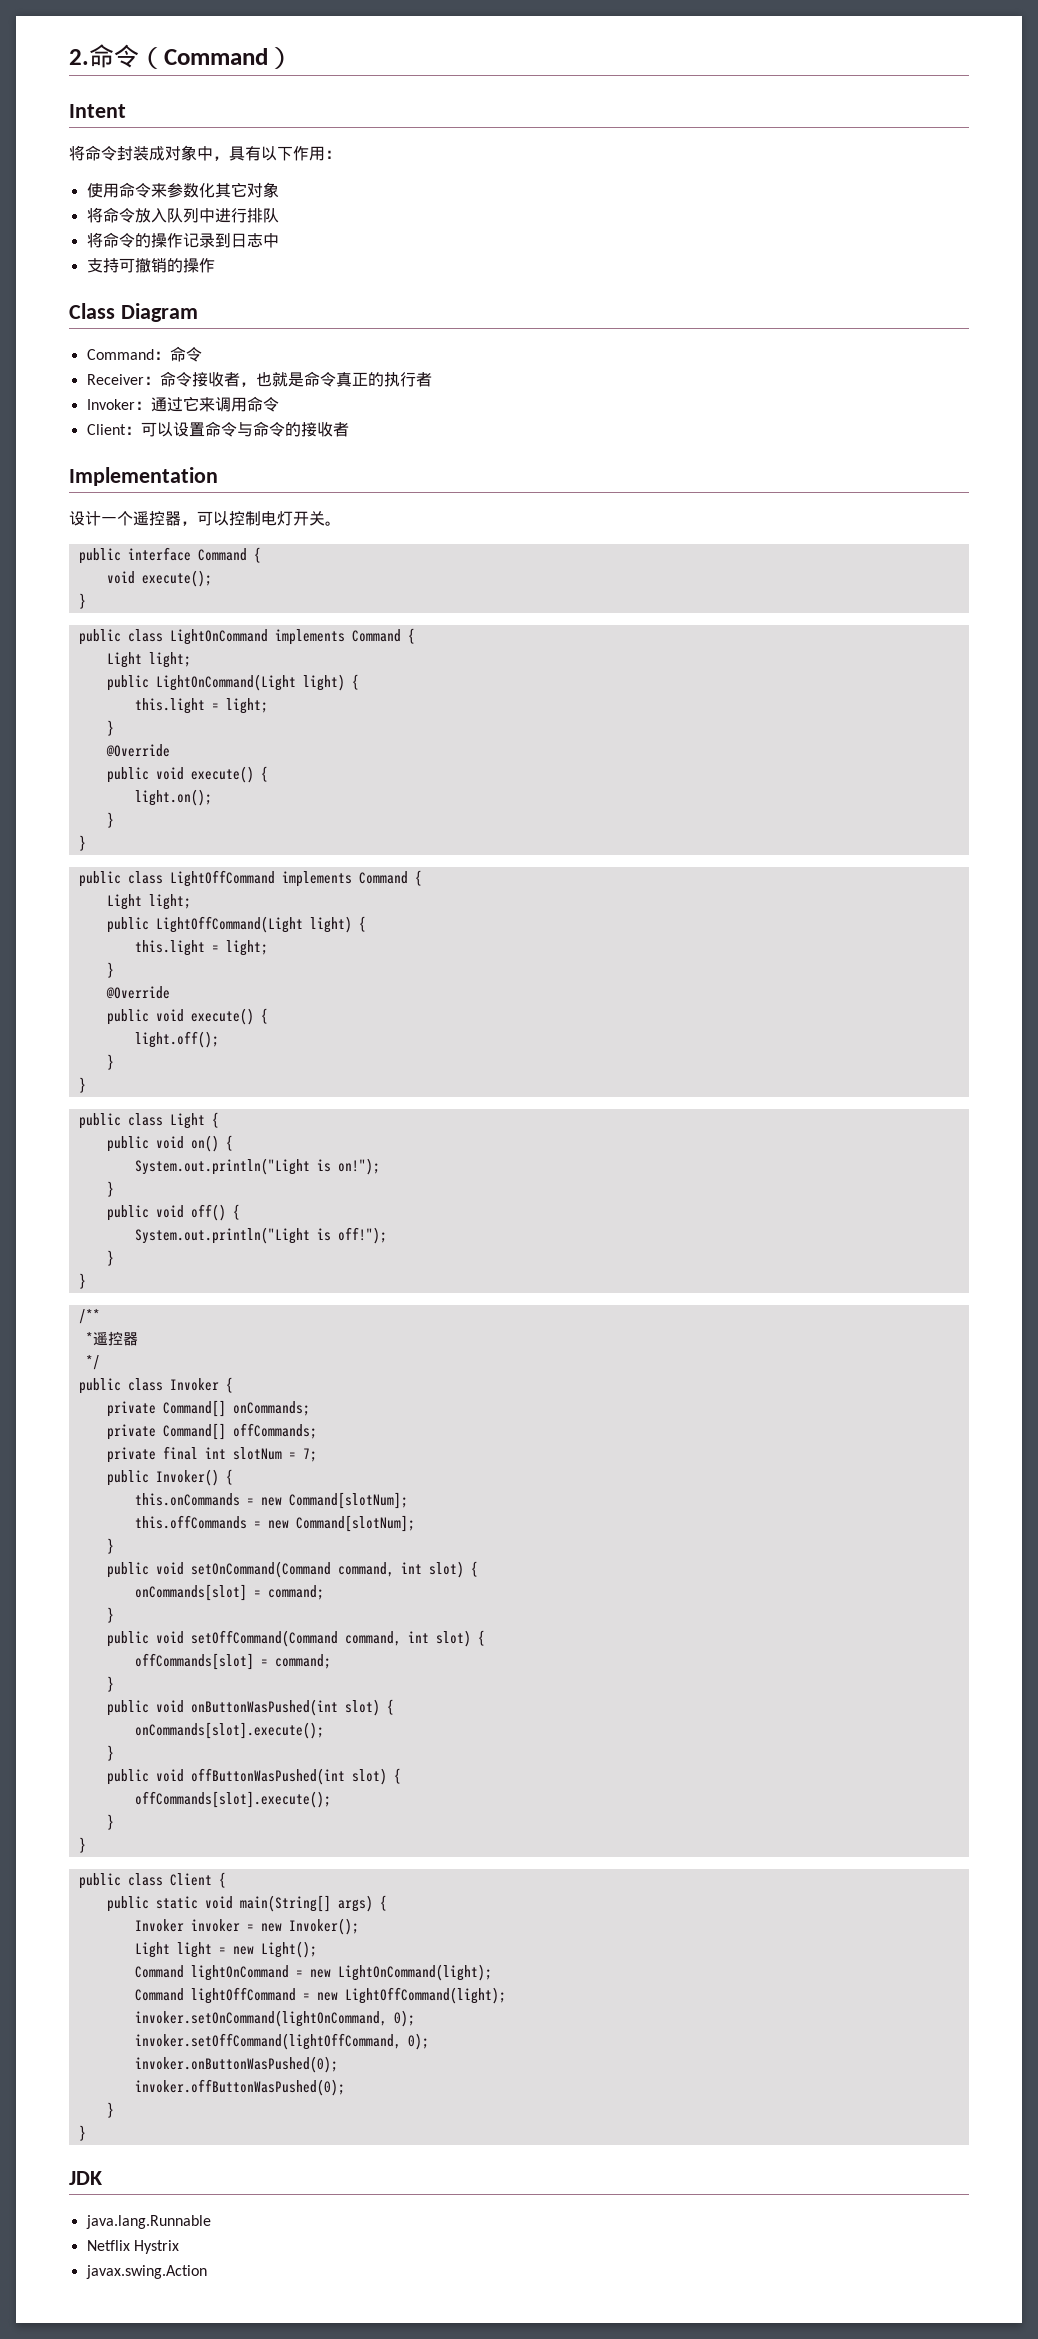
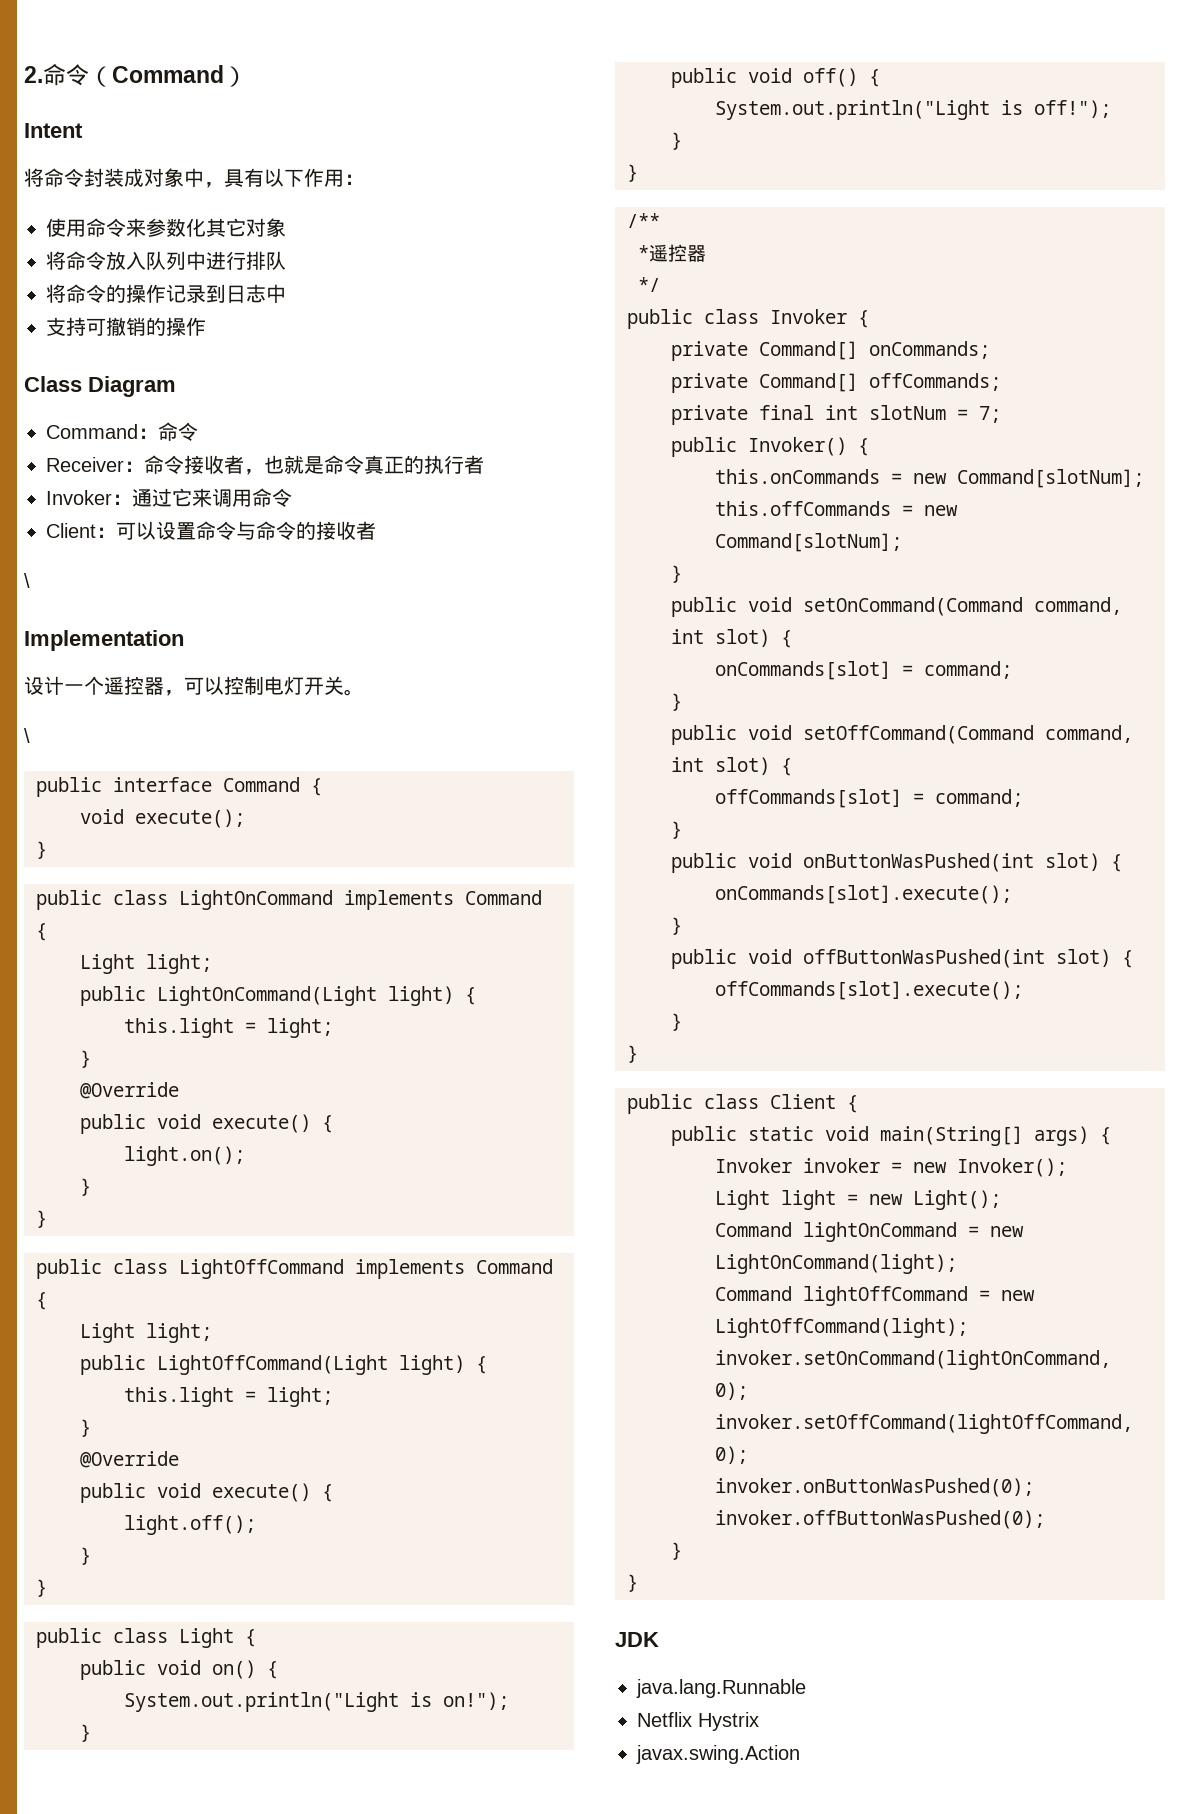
(349, 429) none -> [24,573,30,588] // \
(341, 523) none -> [24,728,30,743] // \

